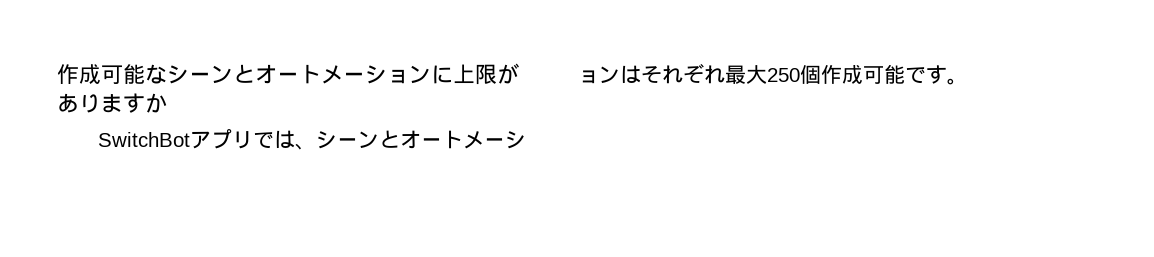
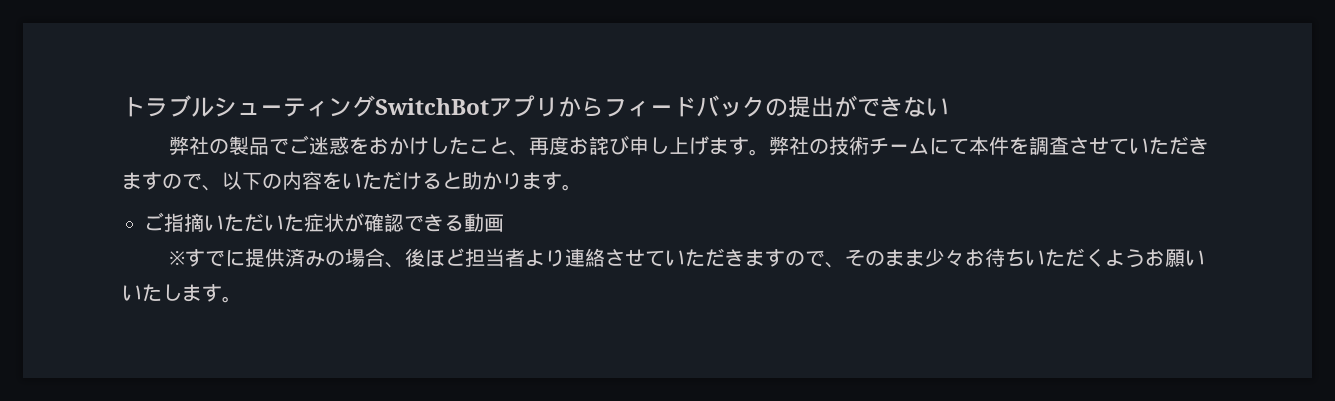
[57,63,519,85] [57,93,167,113] [97,129,526,150] [578,63,926,84] 作成可能なシーンとオートメーションに上限がありますか // SwitchBotアプリでは、シーンとオートメーションはそれぞれ最大250個作成可能で -> [122,95,949,118] [169,135,1210,156] [122,171,582,191] [144,212,504,232] [169,248,1206,268] [122,284,202,302] トラブルシューティングSwitchBotアプリからフィードバックの提出ができない // 弊社の製品でご迷惑をおかけしたこと、再度お詫び申し上げます。弊社の技術チームにて本件を調査させていただきますので、以下の内容をいただけると助かります。 // ご指摘いただいた症状が確認できる動画 // ※すでに提供済みの場合、後ほど担当者より連絡させていただきますので、そのまま少々お待ちいただくようお願いいたしま

